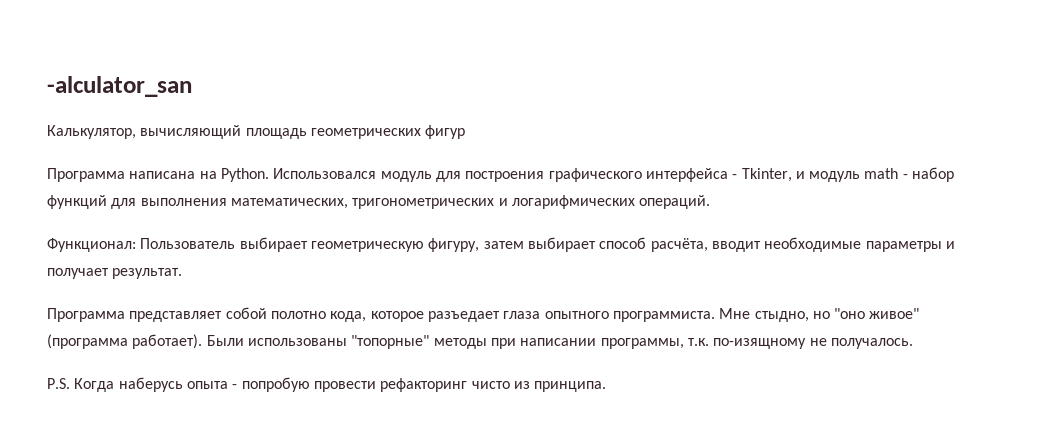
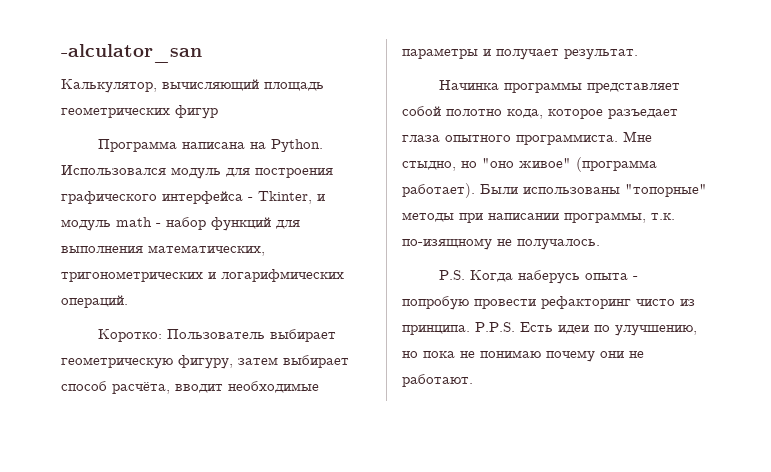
[47,238,136,252] Функционал: -> [98,329,163,342] Коротко:
[47,308,125,322] Программа -> [439,80,583,93] Начинка программы
(607, 386) none -> [475,322,697,336] [402,350,644,362] [402,374,473,387] P.P.S. Есть идеи по улучшению, но пока не понимаю почему они не работают.

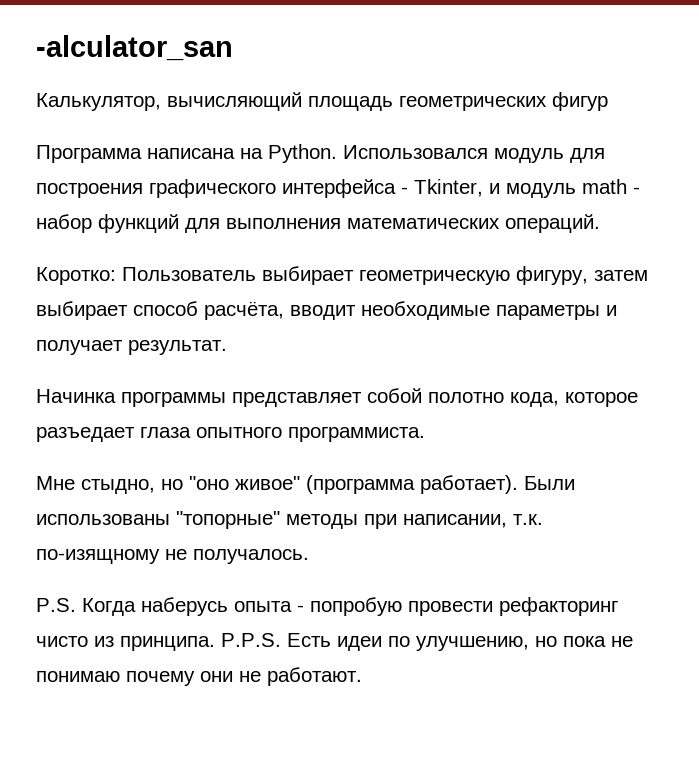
[148,245,265,256] [61,269,344,282] математических, тригонометрических и логарифмических -> [347,218,500,229] математических
(618, 139) none -> (425, 434) //
[488,212,646,223] написании программы, -> [403,514,507,528] написании,

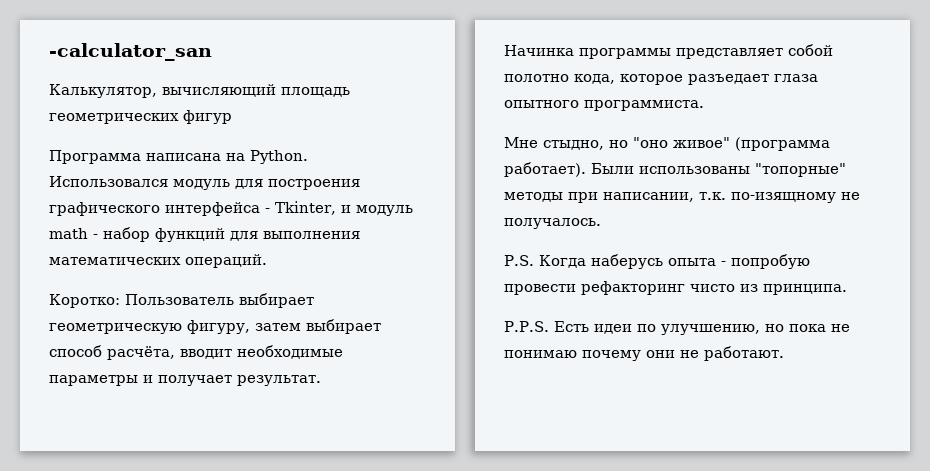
[36,35,233,61] -alculator_san -> [49,43,212,61] -calculator_san
(215, 643) none -> (847, 289) //

